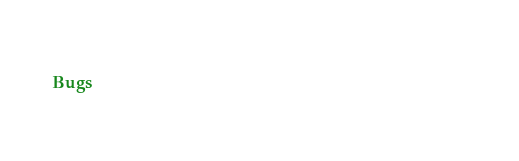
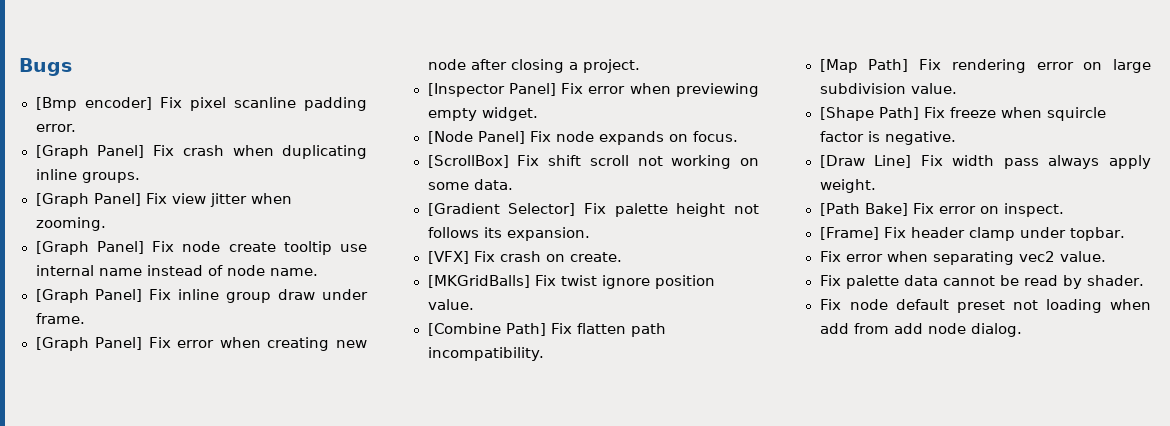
(92, 84) none -> [35,97,367,111] [35,124,77,132] [35,145,367,159] [35,169,140,183] [35,193,293,207] [35,217,106,231] [35,241,367,255] [35,265,318,276] [35,289,368,303] [35,313,85,324] [35,337,367,351] [427,59,640,73] [427,83,759,97] [427,107,538,121] [427,131,739,145] [427,155,759,169] [427,179,513,190] [427,203,759,217] [427,227,590,241] [427,251,623,264] [427,275,716,289] [427,299,474,310] [427,323,667,337] [427,347,545,361] [819,59,1151,73] [819,83,957,94] [819,107,1107,121] [819,131,956,145] [819,155,1151,169] [819,179,876,193] [819,203,1065,217] [819,227,1126,241] [819,251,1107,265] [819,275,1145,289] [819,299,1151,313] [819,323,1022,337] // [Bmp encoder] Fix pixel scanline padding error. // [Graph Panel] Fix crash when duplicating inline groups. // [Graph Panel] Fix view jitter when zooming. // [Graph Panel] Fix node create tooltip use internal name instead of node name. // [Graph Panel] Fix inline group draw under frame. // [Graph Panel] Fix error when creating new node after closing a project. // [Inspector Panel] Fix error when previewing empty widget. // [Node Panel] Fix node expands on focus. // [ScrollBox] Fix shift scroll not working on some data. // [Gradient Selector] Fix palette height not follows its expansion. // [VFX] Fix crash on create. // [MKGridBalls] Fix twist ignore position value. // [Combine Path] Fix flatten path incompatibility. // [Map Path] Fix rendering error on large subdivision value. // [Shape Path] Fix freeze when squircle factor is negative. // [Draw Line] Fix width pass always apply weight. // [Path Bake] Fix error on inspect. // [Frame] Fix header clamp under topbar. // Fix error when separating vec2 value. // Fix palette data cannot be read by shader. // Fix node default preset not loading when add from add node dialog.

